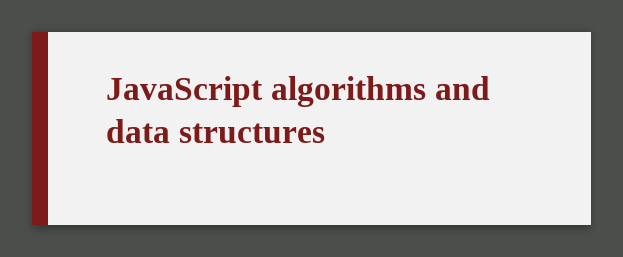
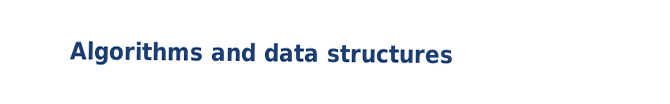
[106,76,427,107] JavaScript algorithms -> [69,40,204,67] Algorithms

